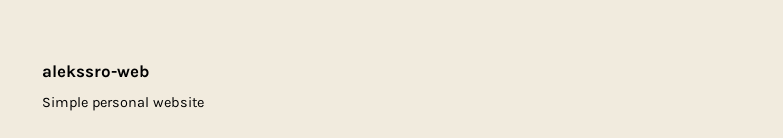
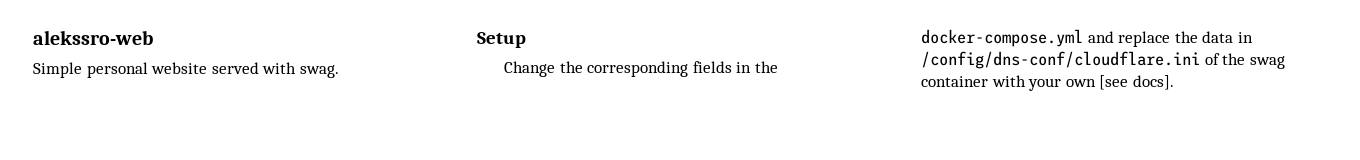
(204, 102) none -> [211,62,339,78] [477,32,526,48] [504,61,778,77] [921,29,1253,47] [921,51,1285,69] [921,75,1174,91] served with swag. // Setup // Change the corresponding fields in the docker-compose.yml and replace the data in /config/dns-conf/cloudflare.ini of the swag container with your own [see docs].

